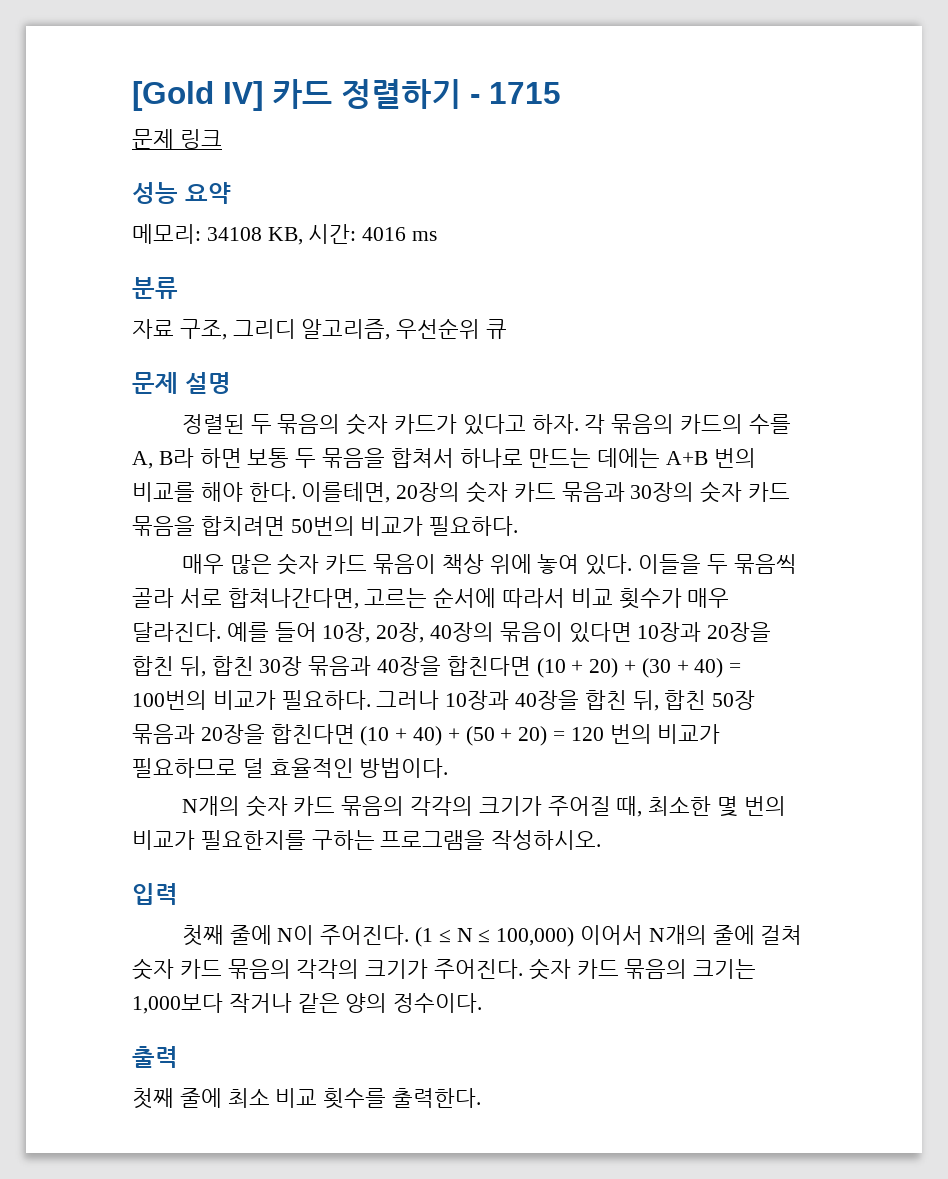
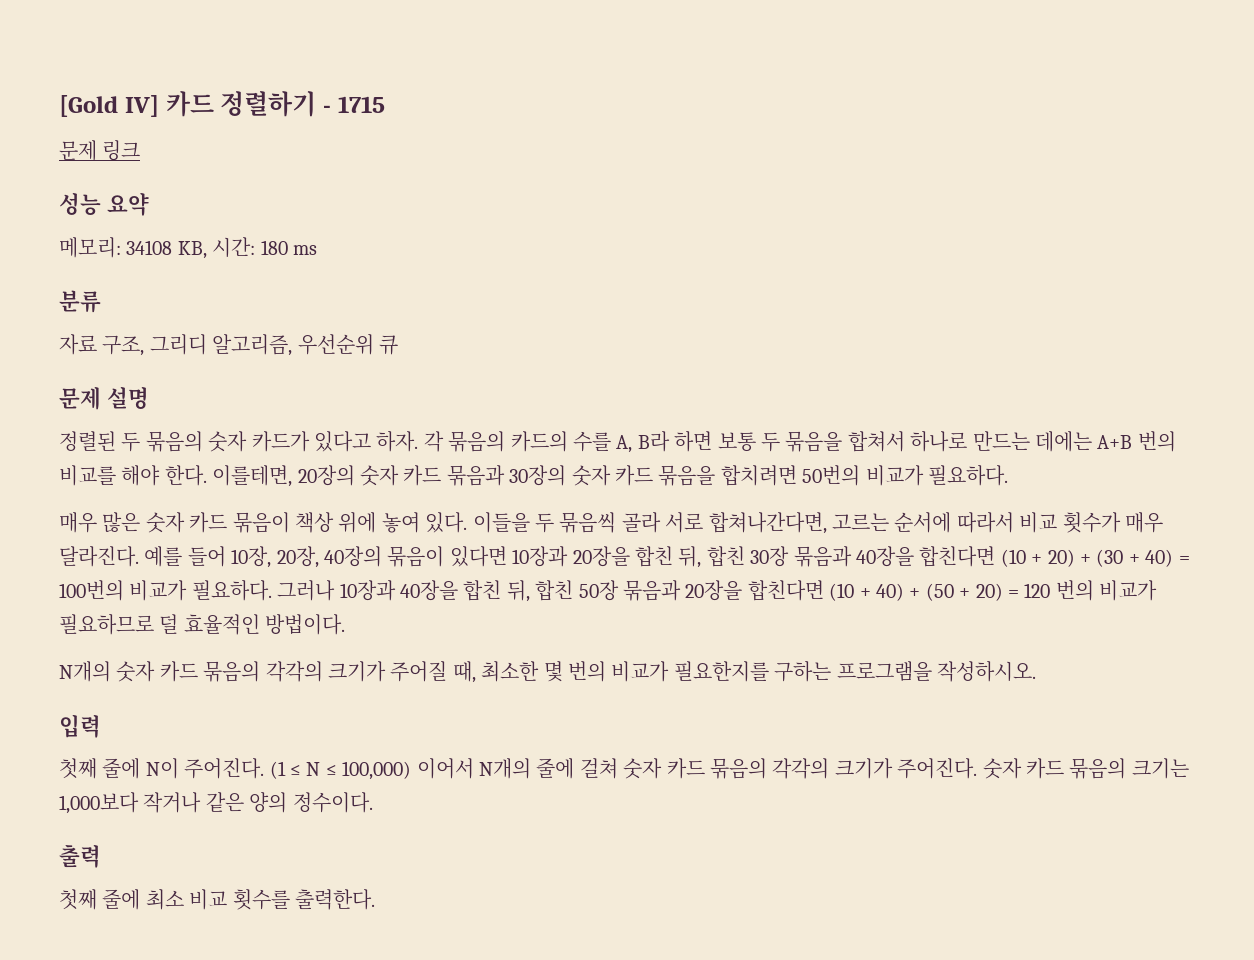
[362,227,407,241] 4016 -> [260,240,288,255] 180

